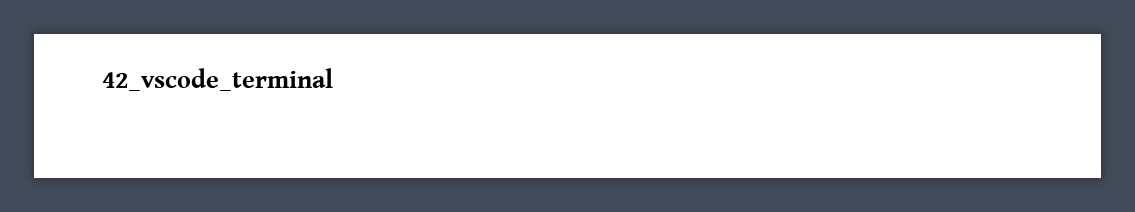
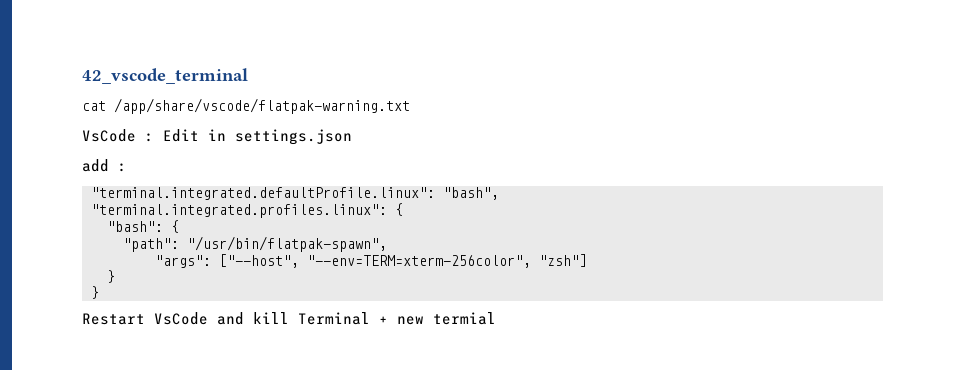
(333, 79) none -> [82,98,410,114] [82,129,352,145] [82,159,127,172] [91,187,499,200] [91,203,403,218] [107,220,179,233] [123,236,387,252] [155,254,587,268] [107,270,115,283] [91,286,99,299] [82,312,496,325] // cat /app/share/vscode/flatpak-warning.txt // VsCode : Edit in settings.json // add : // "terminal.integrated.defaultProfile.linux": "bash", // "terminal.integrated.profiles.linux": { // "bash": { // "path": "/usr/bin/flatpak-spawn", // "args": ["--host", "--env=TERM=xterm-256color", "zsh"] // } // } // Restart VsCode and kill Terminal + new termial

